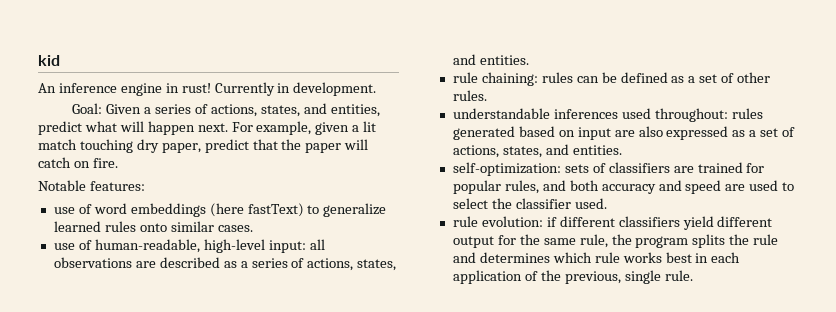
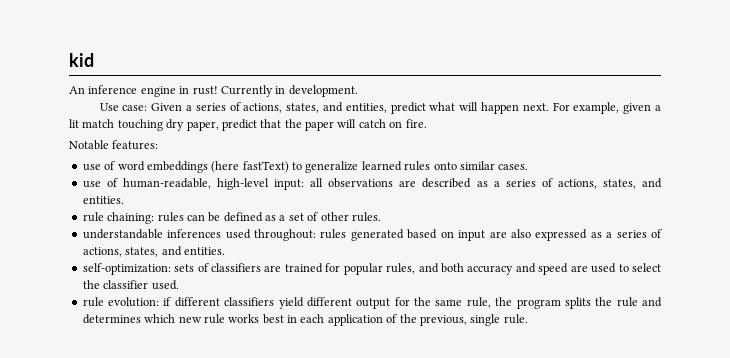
[72,103,103,114] Goal: -> [99,103,148,111] Use case:
[760,128,779,137] set -> [616,230,647,238] series
(592, 257) none -> [178,316,202,323] new

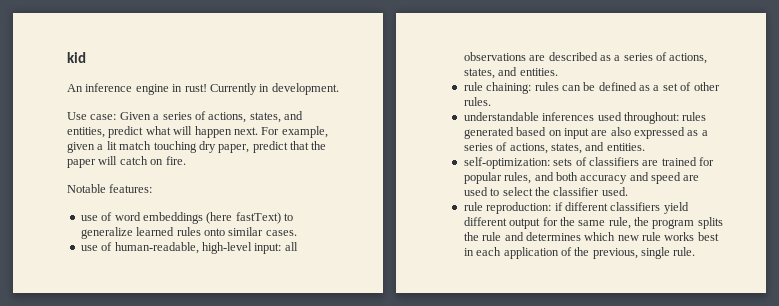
[108,297,160,307] evolution: -> [486,202,552,214] reproduction:

